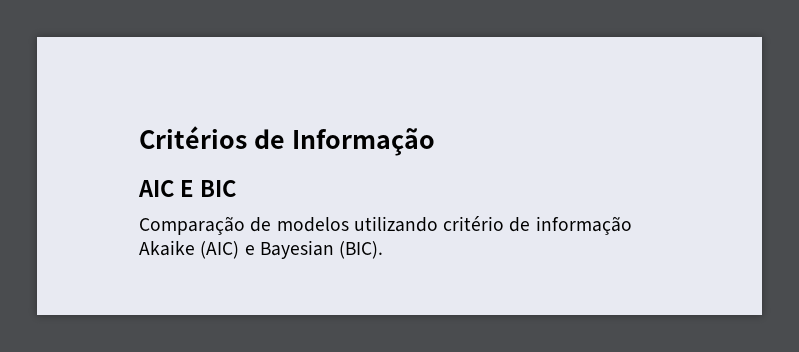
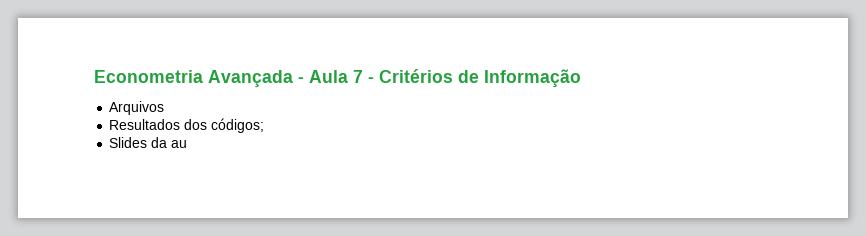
[139,126,435,156] [138,180,236,197] [139,216,632,235] [139,240,384,259] Critérios de Informação // AIC E BIC // Comparação de modelos utilizando critério de informação Akaike (AIC) e Bayesian (BIC). -> [94,69,581,88] [109,101,165,115] [109,118,265,133] [109,137,188,148] Econometria Avançada - Aula 7 - Critérios de Informação // Arquivos // Resultados dos códigos; // Slides da au

